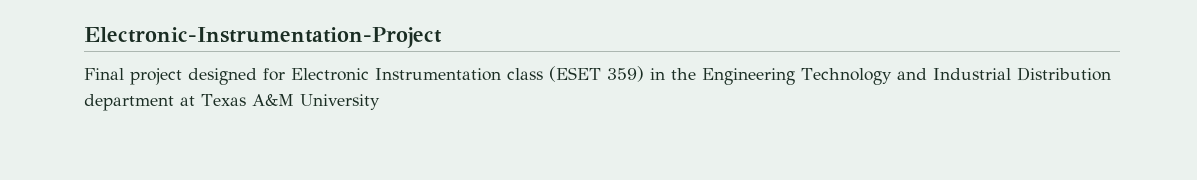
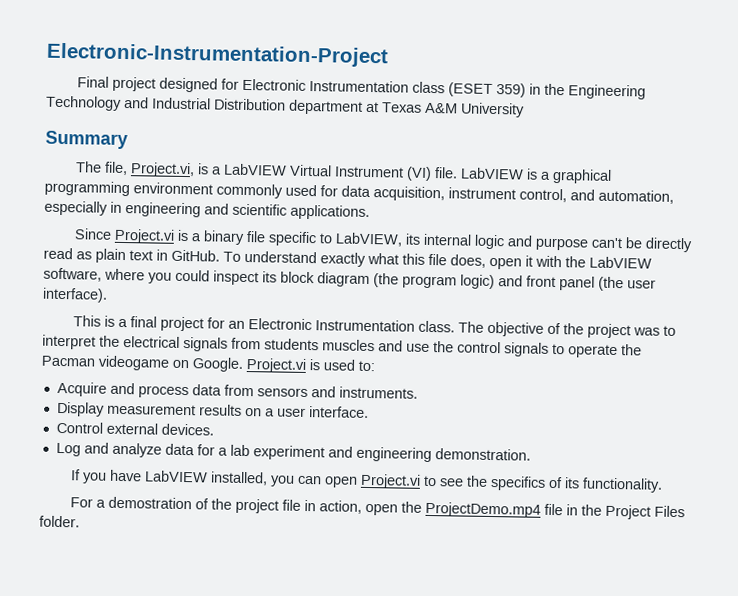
(380, 102) none -> [45,130,128,150] [76,161,613,184] [44,180,674,204] [44,200,370,220] [74,228,694,253] [43,247,652,270] [43,267,656,292] [42,287,108,303] [73,315,677,339] [42,334,642,359] [41,355,375,373] [56,381,418,399] [56,401,369,419] [55,421,214,436] [55,442,531,463] [71,469,664,493] [70,496,686,520] [39,515,80,528] // Summary // The file, Project.vi, is a LabVIEW Virtual Instrument (VI) file. LabVIEW is a graphical programming environment commonly used for data acquisition, instrument control, and automation, especially in engineering and scientific applications. // Since Project.vi is a binary file specific to LabVIEW, its internal logic and purpose can't be directly read as plain text in GitHub. To understand exactly what this file does, open it with the LabVIEW software, where you could inspect its block diagram (the program logic) and front panel (the user interface). // This is a final project for an Electronic Instrumentation class. The objective of the project was to interpret the electrical signals from students muscles and use the control signals to operate the Pacman videogame on Google. Project.vi is used to: // Acquire and process data from sensors and instruments. // Display measurement results on a user interface. // Control external devices. // Log and analyze data for a lab experiment and engineering demonstration. // If you have LabVIEW installed, you can open Project.vi to see the specifics of its functionality. // For a demostration of the project file in action, open the ProjectDemo.mp4 file in the Project Files folder.

